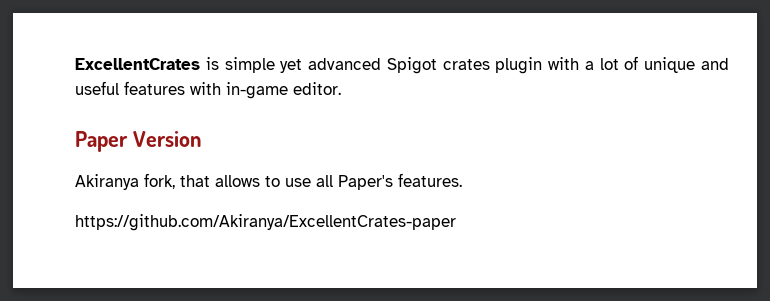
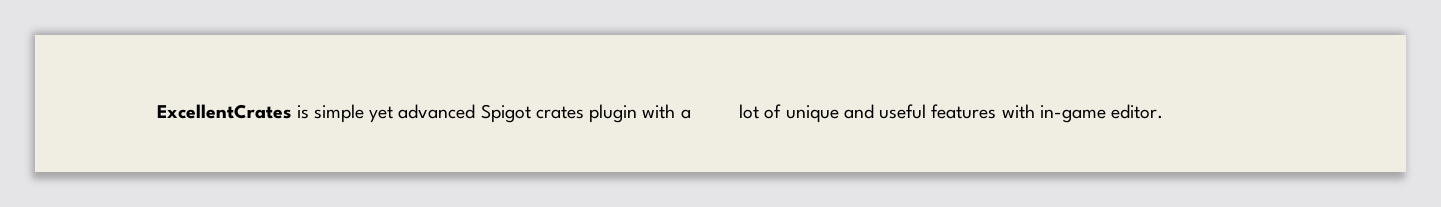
[75,131,202,152] [75,173,462,190] [75,214,456,231] // Paper Version // Akiranya fork, that allows to use all Paper's features. // https://github.com/Akiranya/ExcellentCrates-paper -> (1164, 111) none

